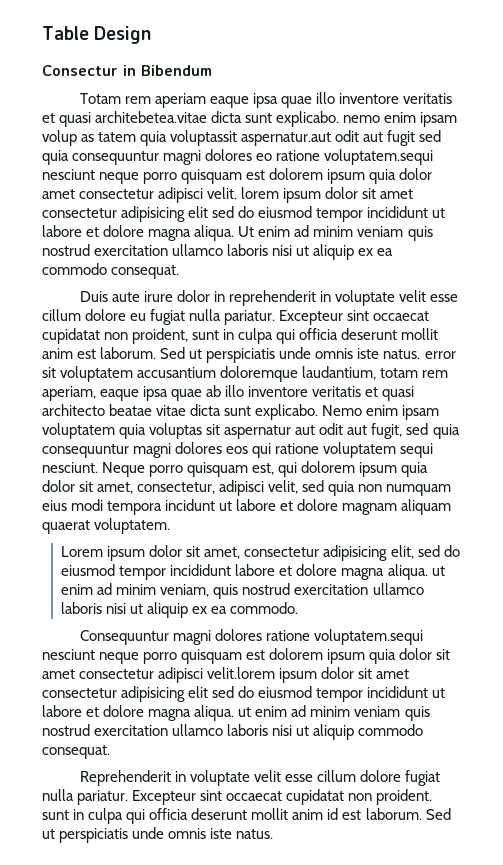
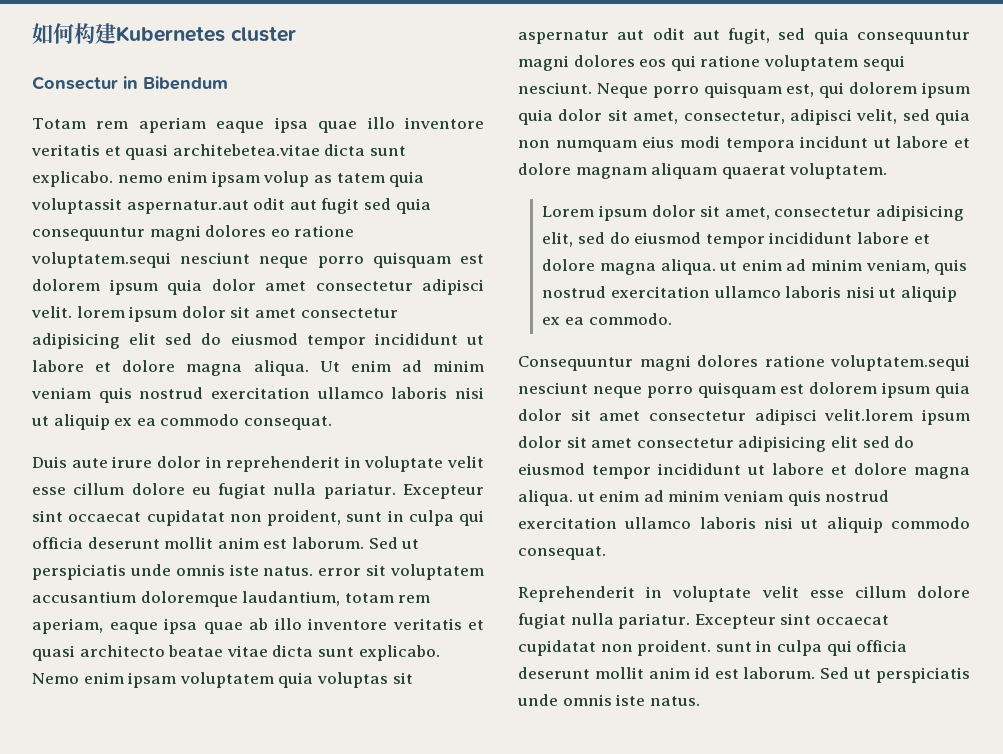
[42,26,152,44] Table Design -> [32,23,296,44] 如何构建Kubernetes cluster

